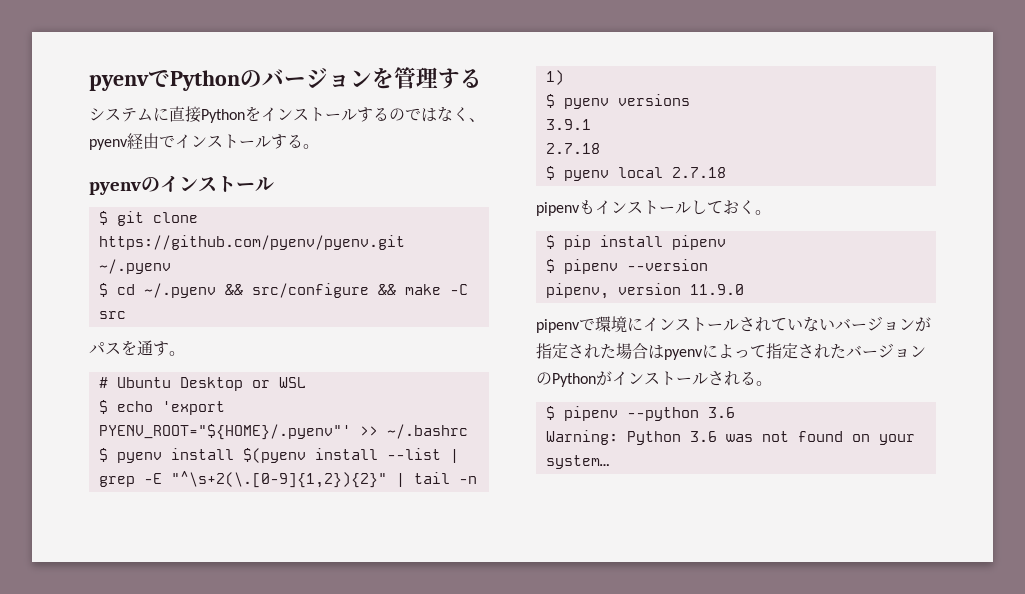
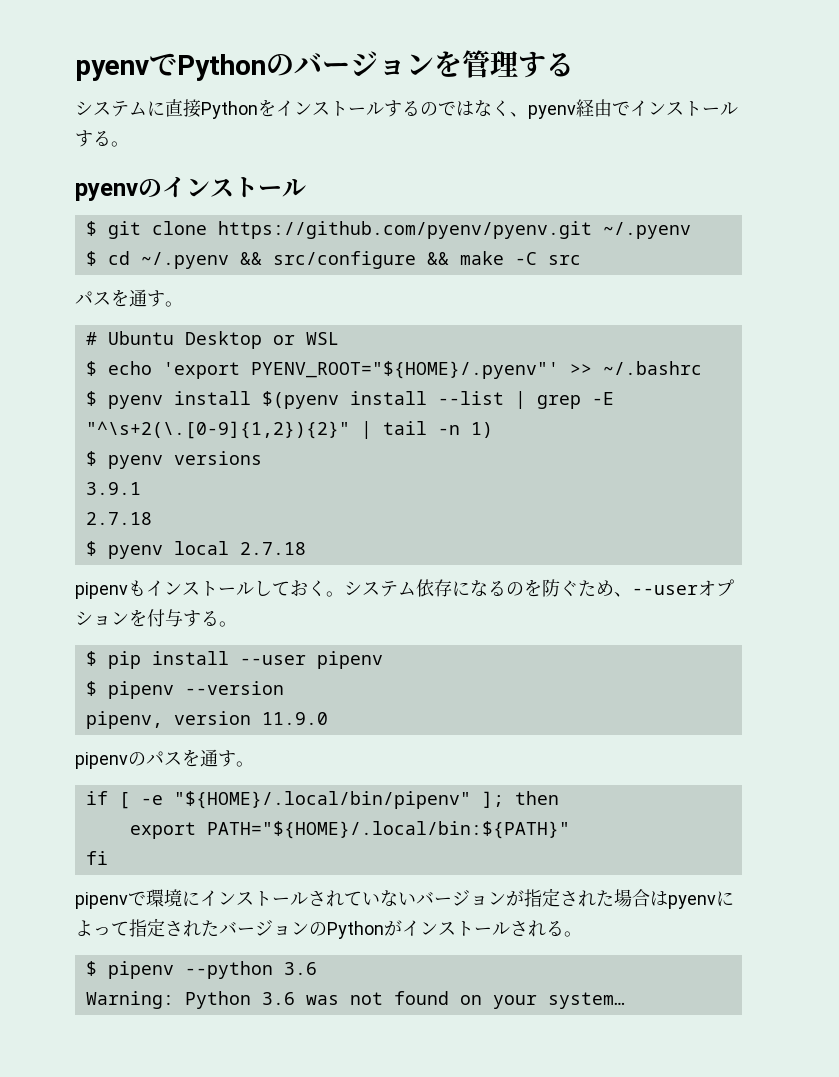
(771, 212) none -> [344,579,734,597] [75,609,237,627] システム依存になるのを防ぐため、--userオプションを付与する。
(663, 241) none -> [239,655,306,665] --user
(744, 289) none -> [75,749,254,769] [85,791,559,809] [129,821,570,839] [85,851,108,865] // pipenvのパスを通す。 // if [ -e "${HOME}/.local/bin/pipenv" ]; then // export PATH="${HOME}/.local/bin:${PATH}" // fi

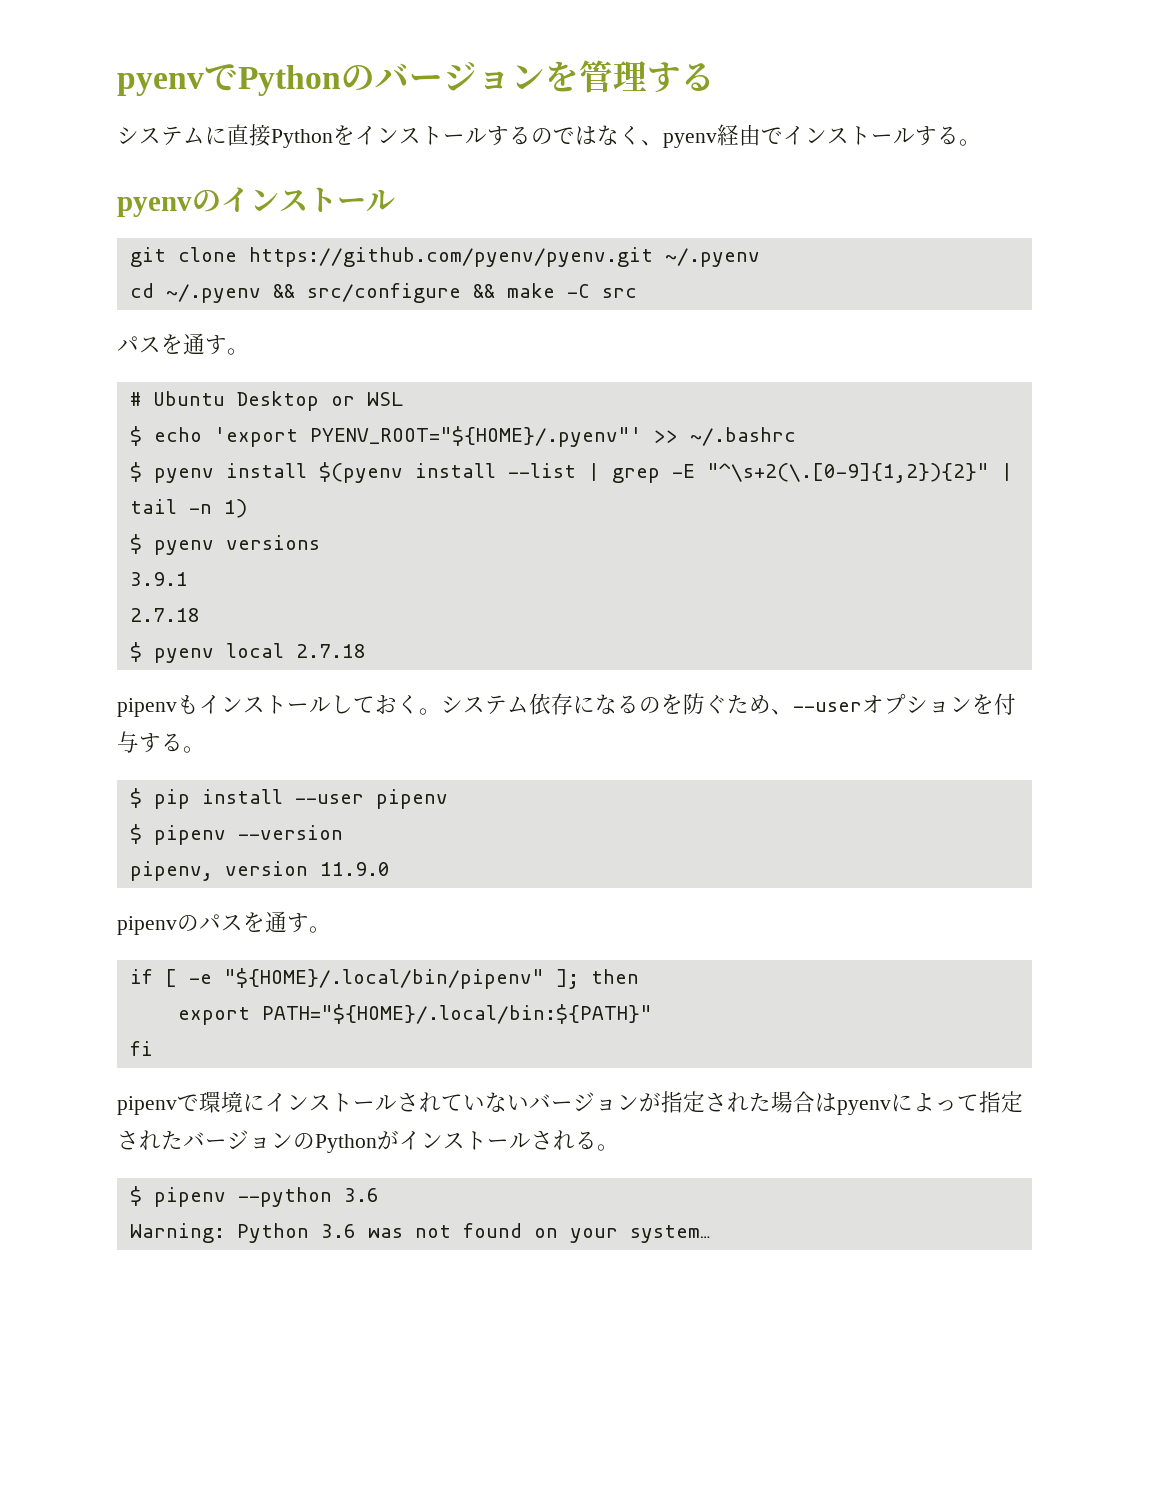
[85,221,97,236] $ -> (395, 200) none
[85,251,97,266] $ -> (760, 257) none

